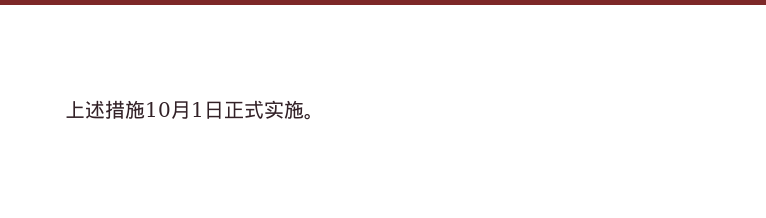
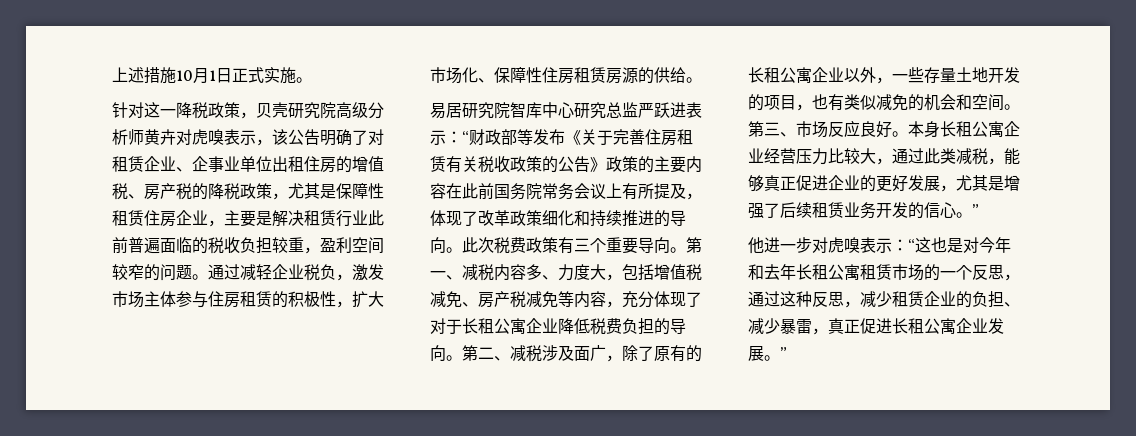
(324, 116) none -> [112,102,384,119] [112,129,384,146] [112,156,384,173] [112,183,384,200] [112,210,384,227] [112,237,384,254] [112,264,384,281] [112,291,384,308] [430,67,702,84] [430,102,702,119] [430,129,693,146] [430,156,702,173] [430,183,702,200] [430,210,686,227] [430,237,702,254] [430,264,702,281] [430,291,702,308] [430,318,686,335] [430,345,702,362] [748,67,1020,84] [748,94,1020,111] [748,120,1020,138] [748,148,1020,165] [748,175,1020,192] [748,202,979,219] [748,237,1011,254] [748,264,1020,281] [748,291,1020,308] [748,318,1004,335] [748,346,787,361] // 针对这一降税政策，贝壳研究院高级分析师黄卉对虎嗅表示，该公告明确了对租赁企业、企事业单位出租住房的增值税、房产税的降税政策，尤其是保障性租赁住房企业，主要是解决租赁行业此前普遍面临的税收负担较重，盈利空间较窄的问题。通过减轻企业税负，激发市场主体参与住房租赁的积极性，扩大市场化、保障性住房租赁房源的供给。 // 易居研究院智库中心研究总监严跃进表示：“财政部等发布《关于完善住房租赁有关税收政策的公告》政策的主要内容在此前国务院常务会议上有所提及，体现了改革政策细化和持续推进的导向。此次税费政策有三个重要导向。第一、减税内容多、力度大，包括增值税减免、房产税减免等内容，充分体现了对于长租公寓企业降低税费负担的导向。第二、减税涉及面广，除了原有的长租公寓企业以外，一些存量土地开发的项目，也有类似减免的机会和空间。第三、市场反应良好。本身长租公寓企业经营压力比较大，通过此类减税，能够真正促进企业的更好发展，尤其是增强了后续租赁业务开发的信心。” // 他进一步对虎嗅表示：“这也是对今年和去年长租公寓租赁市场的一个反思，通过这种反思，减少租赁企业的负担、减少暴雷，真正促进长租公寓企业发展。”

